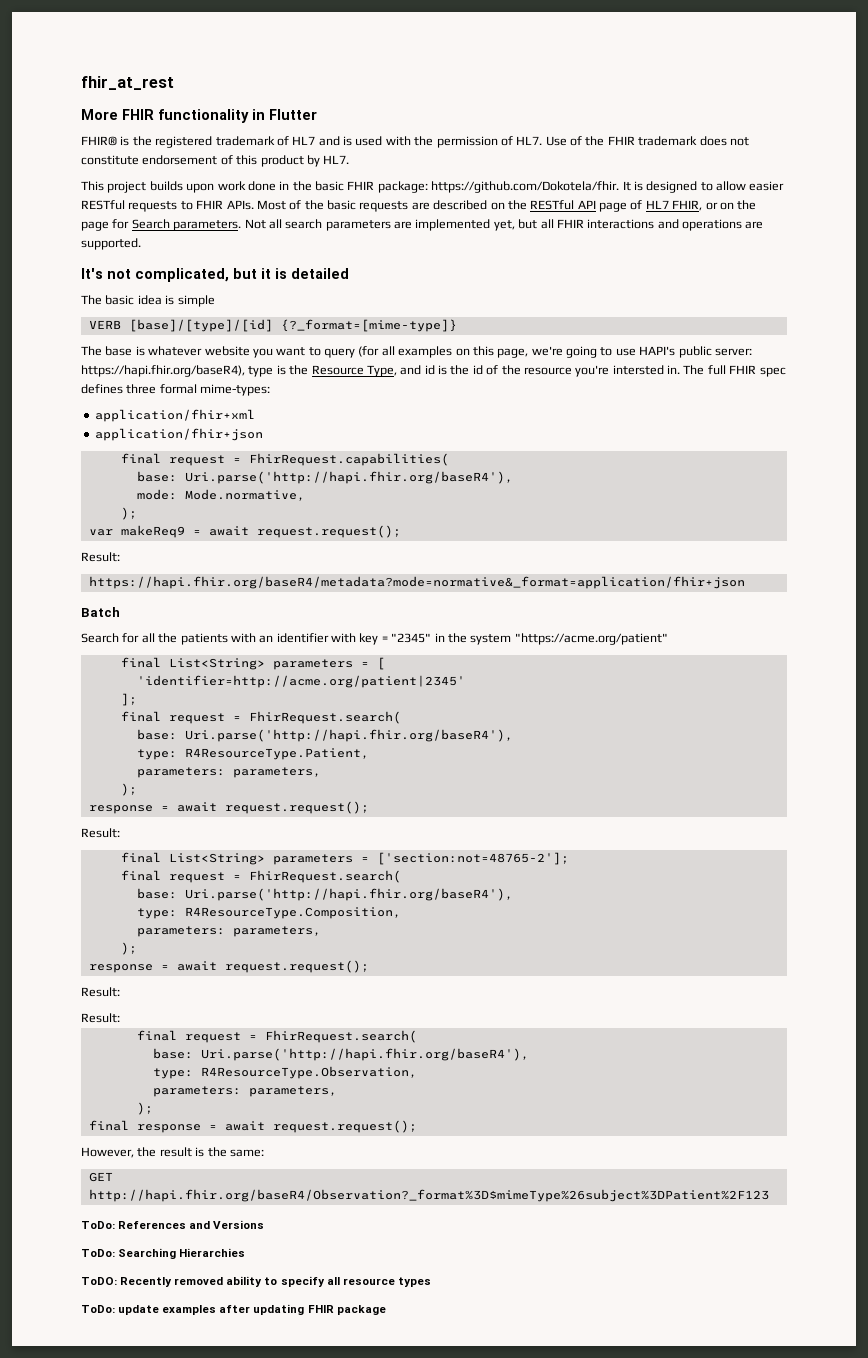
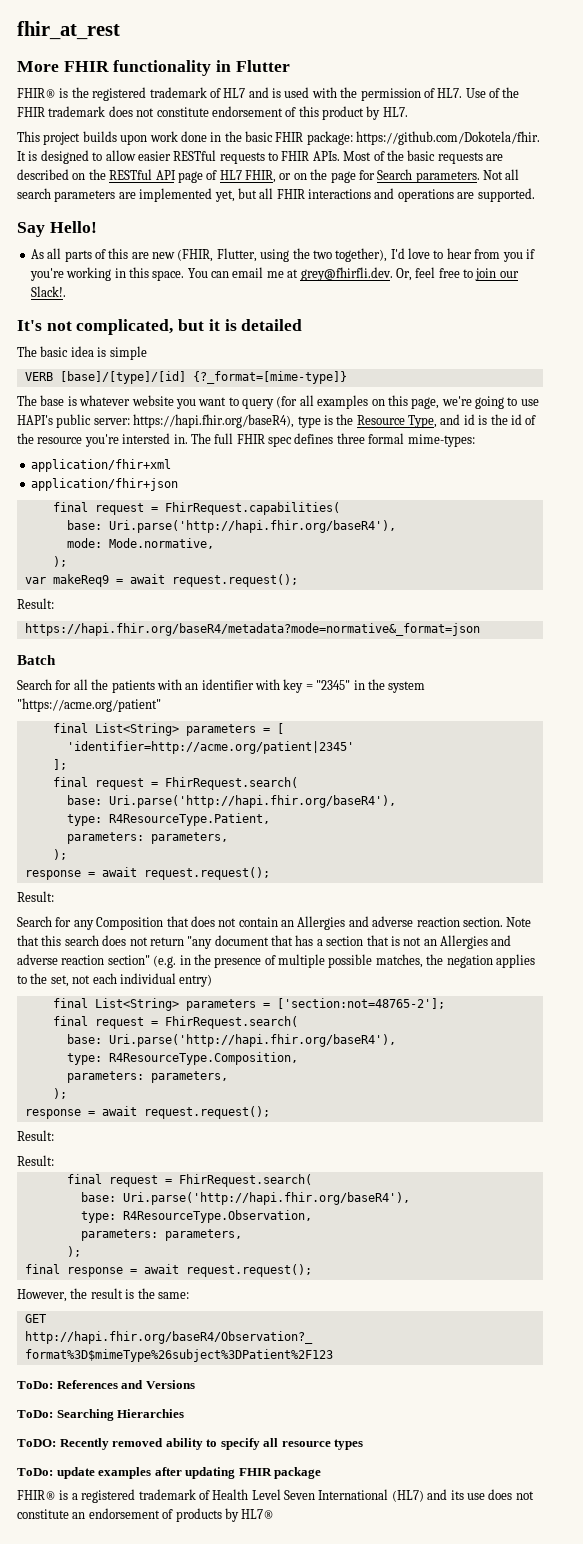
(141, 244) none -> [17,221,97,237] [30,248,535,262] [29,267,519,281] [30,286,66,297] // Say Hello! // As all parts of this are new (FHIR, Flutter, using the two together), I'd love to hear from you if you're working in this space. You can email me at grey@fhirfli.dev. Or, feel free to join our Slack!.
[88,576,745,589] https://hapi.fhir.org/baseR4/metadata?mode=normative&_format=application/fhir+json -> [24,623,480,636] https://hapi.fhir.org/baseR4/metadata?mode=normative&_format=json
(120, 833) none -> [17,916,532,930] [17,935,512,949] [17,954,535,968] [17,973,213,987] // Search for any Composition that does not contain an Allergies and adverse reaction section. Note that this search does not return "any document that has a section that is not an Allergies and adverse reaction section" (e.g. in the presence of multiple possible matches, the negation applies to the set, not each individual entry)
(386, 1310) none -> [17,1489,534,1503] [17,1508,275,1522] // FHIR® is a registered trademark of Health Level Seven International (HL7) and its use does not constitute an endorsement of products by HL7®

